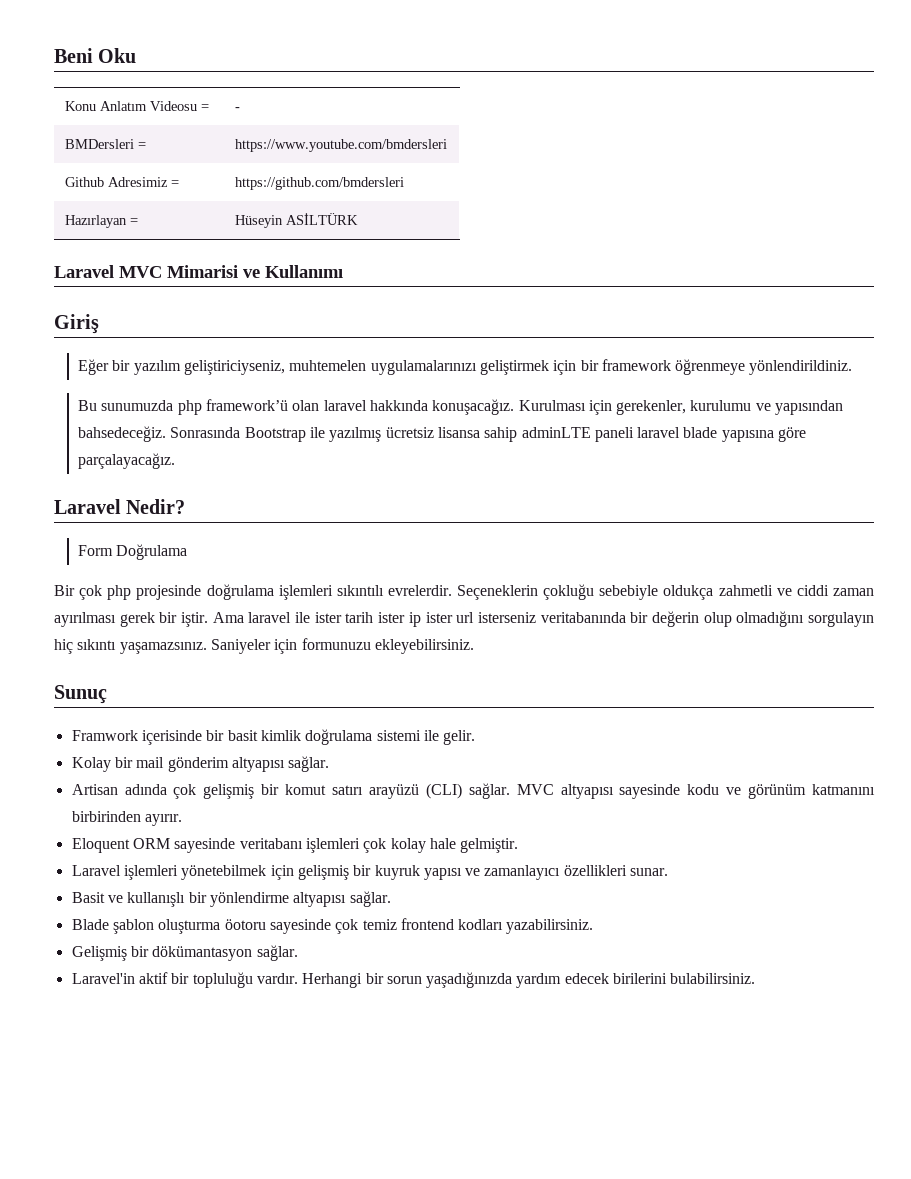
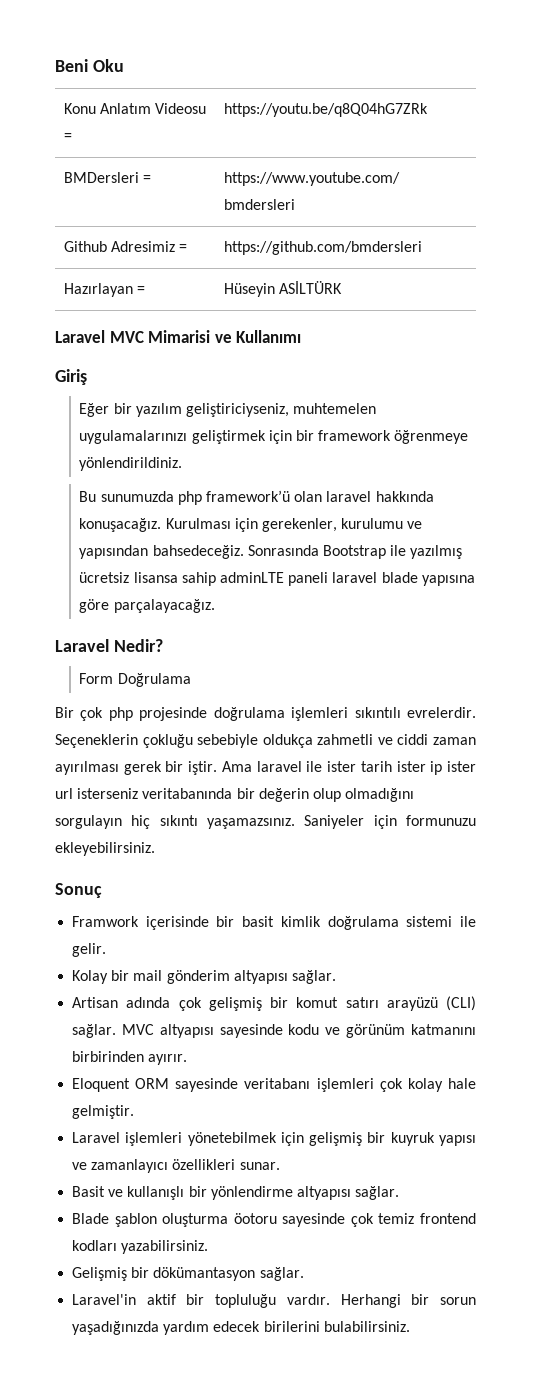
[235,107,241,111] - -> [224,103,429,117] https://youtu.be/q8Q04hG7ZRk
[54,685,107,704] Sunuç -> [55,883,102,898] Sonuç

